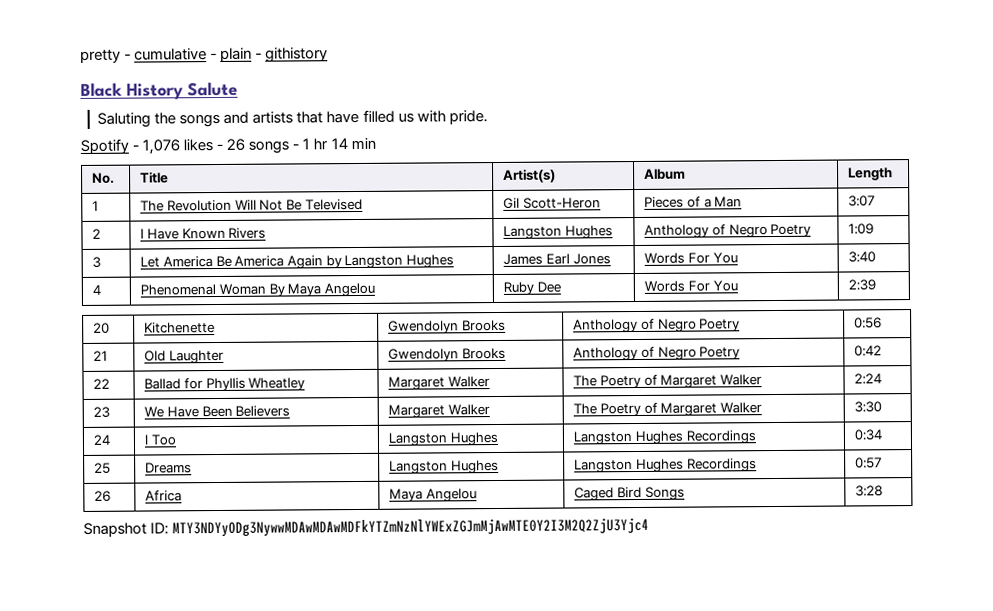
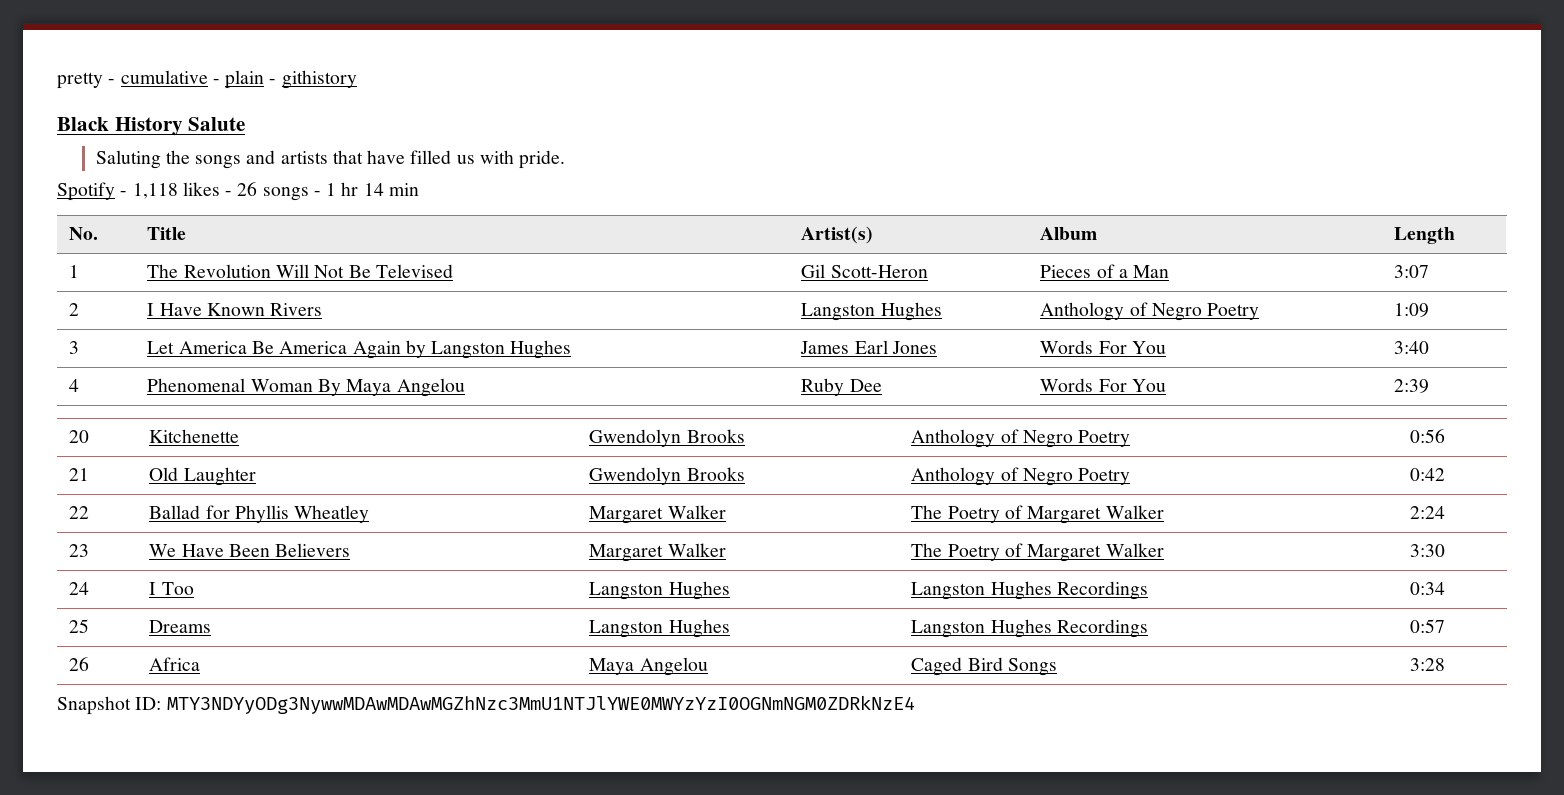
[142,139,181,155] 1,076 -> [132,183,178,199] 1,118
[172,517,650,538] MTY3NDYyODg3NywwMDAwMDAwMDFkYTZmNzNlYWExZGJmMjAwMTE0Y2I3M2Q2ZjU3Yjc4 -> [166,695,915,714] MTY3NDYyODg3NywwMDAwMDAwMGZhNzc3MmU1NTJlYWE0MWYzYzI0OGNmNGM0ZDRkNzE4

